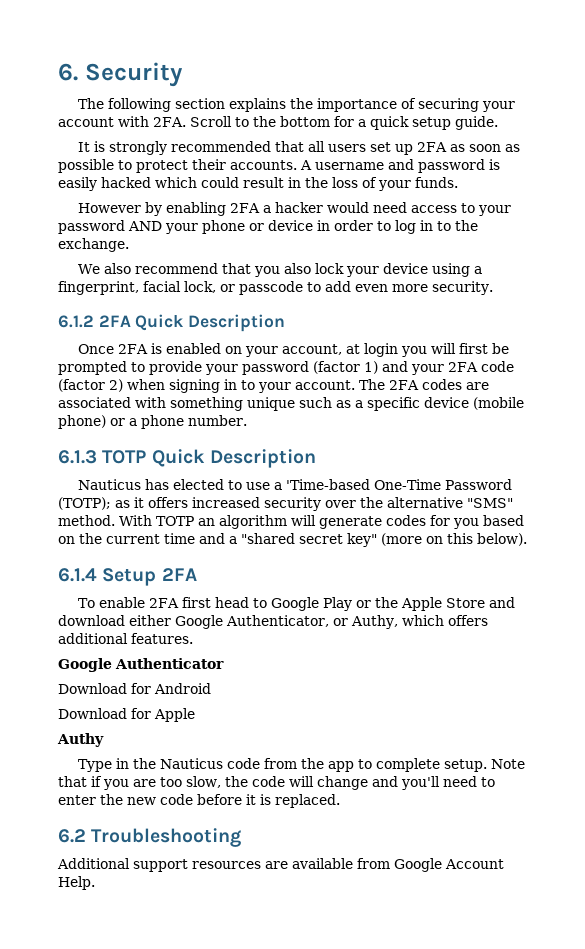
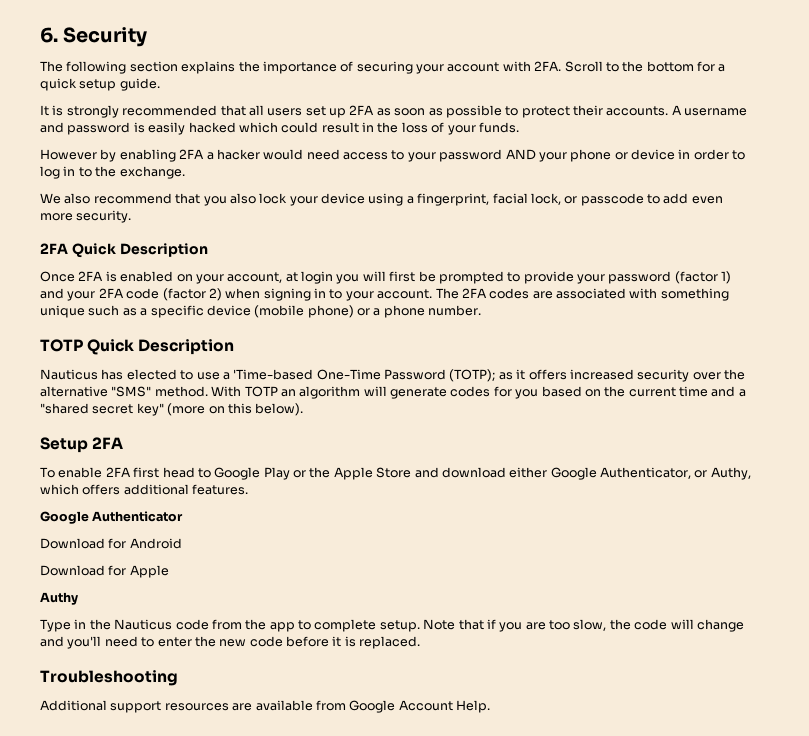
[58,315,94,328] 6.1.2 -> (132, 216) none
[58,450,97,464] 6.1.3 -> (482, 310) none
[58,568,97,582] 6.1.4 -> (304, 409) none
[58,829,86,843] 6.2 -> (421, 642) none

